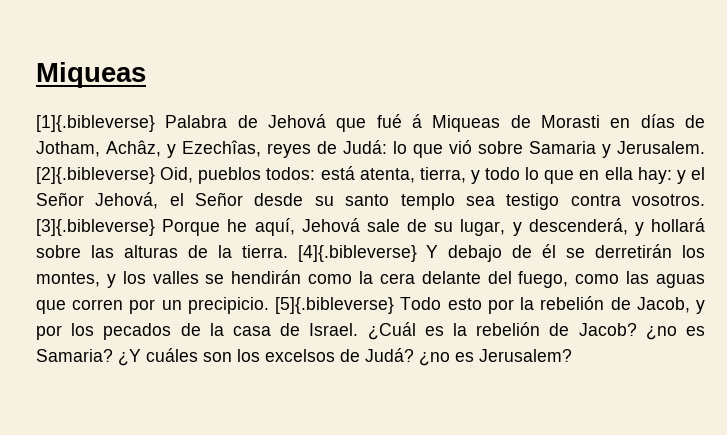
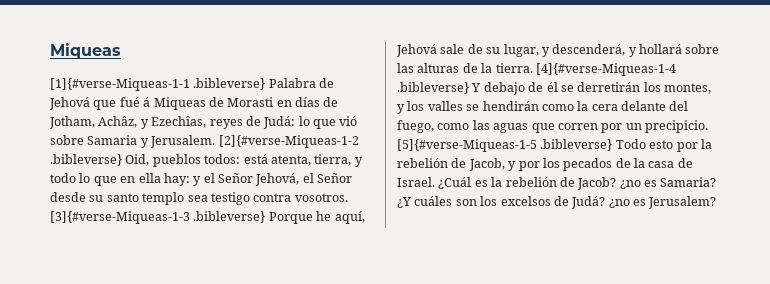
[36,115,155,132] [1]{.bibleverse} -> [50,78,266,91] [1]{#verse-Miqueas-1-1 .bibleverse}
[36,167,155,184] [2]{.bibleverse} -> [218,135,359,148] [50,154,122,166] [2]{#verse-Miqueas-1-2 .bibleverse}
[36,219,155,236] [3]{.bibleverse} -> [50,211,266,224] [3]{#verse-Miqueas-1-3 .bibleverse}
[297,245,417,262] [4]{.bibleverse} -> [535,63,676,76] [397,82,469,94] [4]{#verse-Miqueas-1-4 .bibleverse}
[275,297,395,314] [5]{.bibleverse} -> [397,139,613,152] [5]{#verse-Miqueas-1-5 .bibleverse}

